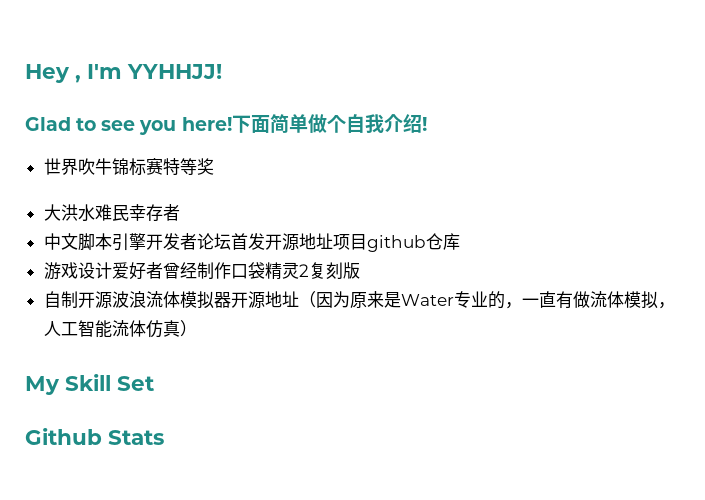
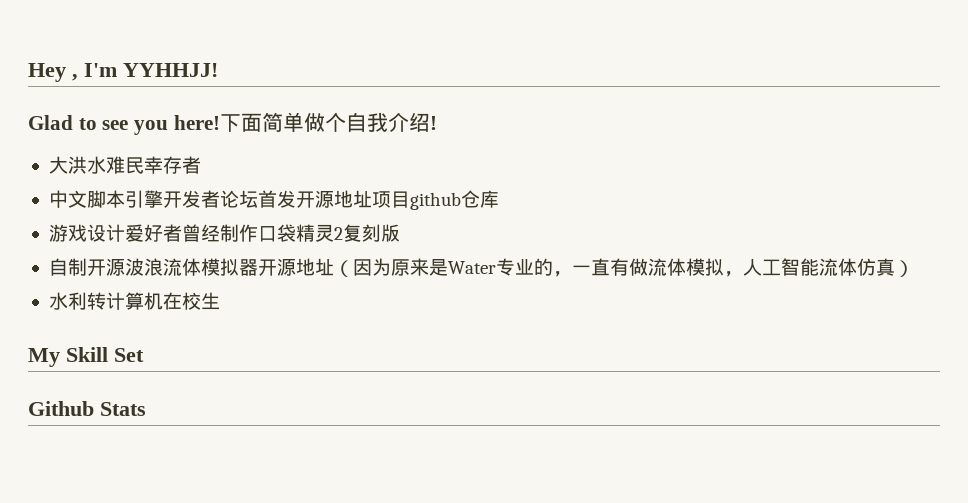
[43,157,214,176] // 世界吹牛锦标赛特等奖 -> (437, 123) none
(197, 328) none -> [48,292,220,310] // 水利转计算机在校生

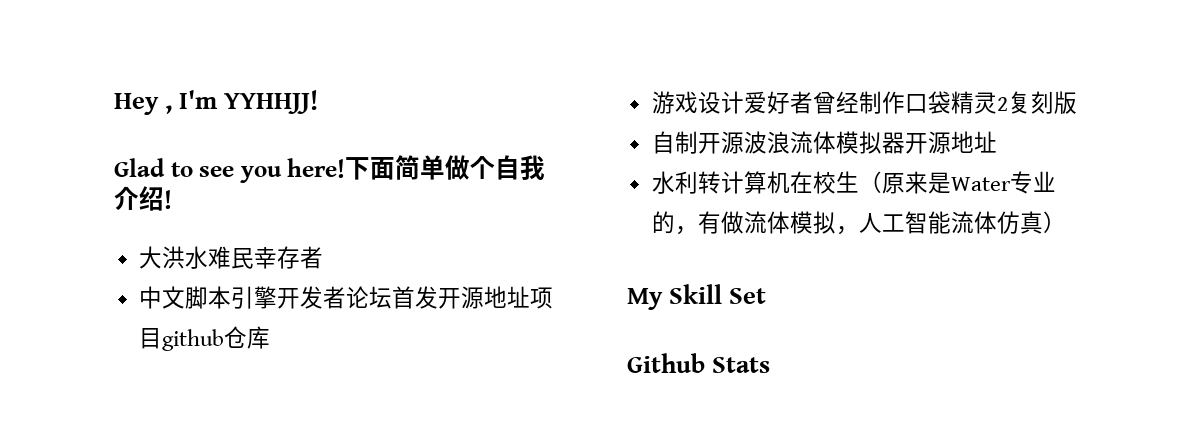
[333,258,391,277] （因为 -> [651,171,882,194] // 水利转计算机在校生（
[571,258,610,276] 一直 -> (698, 230) none
[48,292,220,310] // 水利转计算机在校生 -> (1066, 222) none

